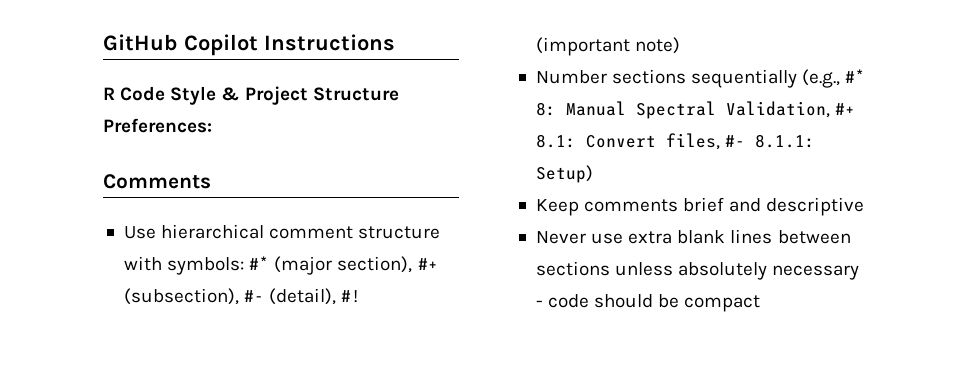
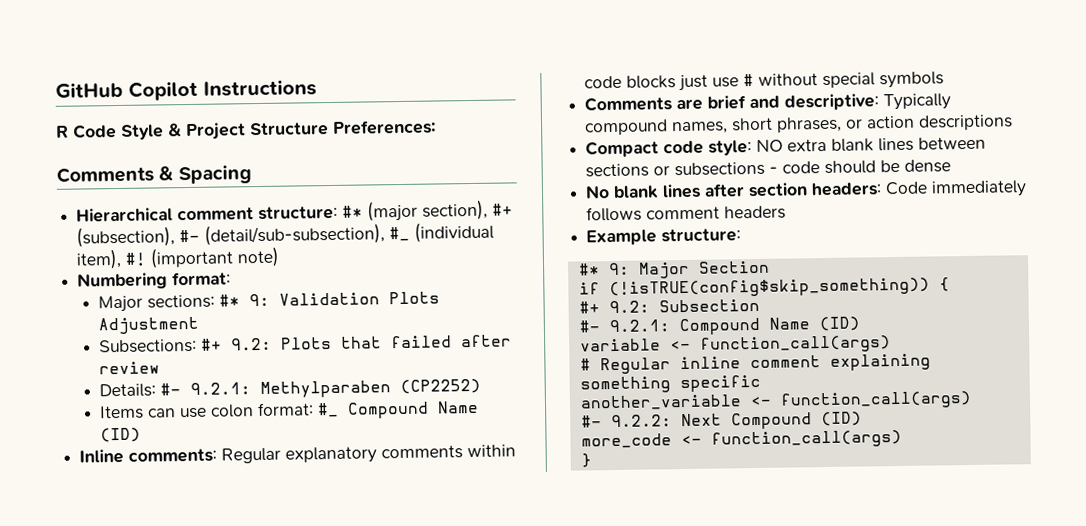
[123,224,441,239] [123,256,245,275] // Use hierarchical comment structure with symbols: -> [158,165,252,185] [76,205,339,223] & Spacing // Hierarchical comment structure:
[269,288,337,305] (detail), -> [204,221,495,246] [76,248,123,270] (detail/sub-subsection), #_ (individual item),
[535,69,866,88] [535,101,856,119] [535,133,816,150] [535,165,593,183] [535,197,865,216] [535,231,624,244] Number sections sequentially (e.g., #* 8: Manual Spectral Validation, #+ 8.1: Convert files, #- 8.1.1: Setup) // Keep comments brief and descriptive // Never use -> [77,271,232,290] [98,291,441,313] [98,316,200,335] [99,334,513,354] [99,361,161,375] [99,378,482,399] [99,400,480,420] [100,427,142,443] [79,444,517,464] [584,71,945,92] [584,93,952,112] [584,114,1014,136] [585,139,784,158] Numbering format: // Major sections: #* 9: Validation Plots Adjustment // Subsections: #+ 9.2: Plots that failed after review // Details: #- 9.2.1: Methylparaben (CP2252) // Items can use colon format: #_ Compound Name (ID) // Inline comments: Regular explanatory comments within code blocks just use # without special symbols // Comments are brief and descriptive: Typically compound names, short phrases, or action descriptions // Compact code style: NO
[615,262,860,280] unless absolutely necessary -> [653,161,766,177] or subsections
[684,295,761,312] compact -> [904,159,952,173] [585,180,1028,199] [586,205,787,222] [586,228,742,246] [578,260,770,279] [578,277,950,299] [578,298,760,314] [578,316,860,336] [579,335,891,354] [579,353,931,375] [579,374,761,394] [579,390,972,411] [580,411,862,430] [580,429,902,449] [580,453,592,468] dense // No blank lines after section headers: Code immediately follows comment headers // Example structure: // #* 9: Major Section // if (!isTRUE(config$skip_something)) { // #+ 9.2: Subsection // #- 9.2.1: Compound Name (ID) // variable <- function_call(args) // # Regular inline comment explaining something specific // another_variable <- function_call(args) // #- 9.2.2: Next Compound (ID) // more_code <- function_call(args) // }

